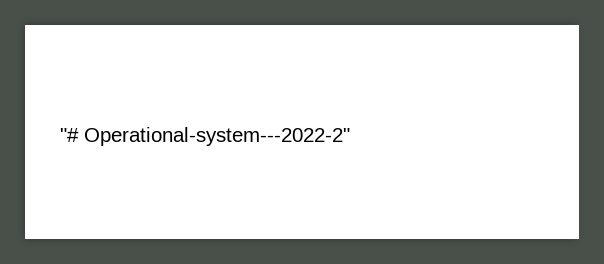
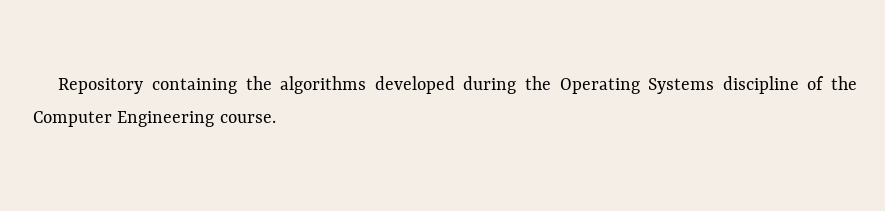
[60,127,350,146] "# Operational-system---2022-2" -> [58,76,858,94] [33,111,276,127] Repository containing the algorithms developed during the Operating Systems discipline of the Computer Engineering course.

